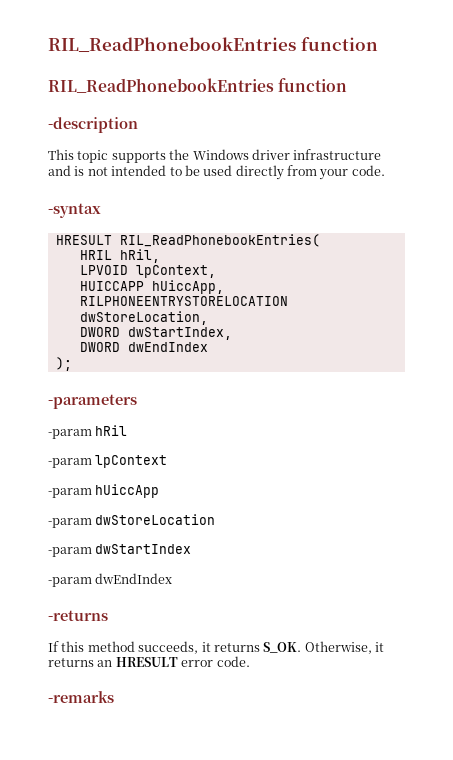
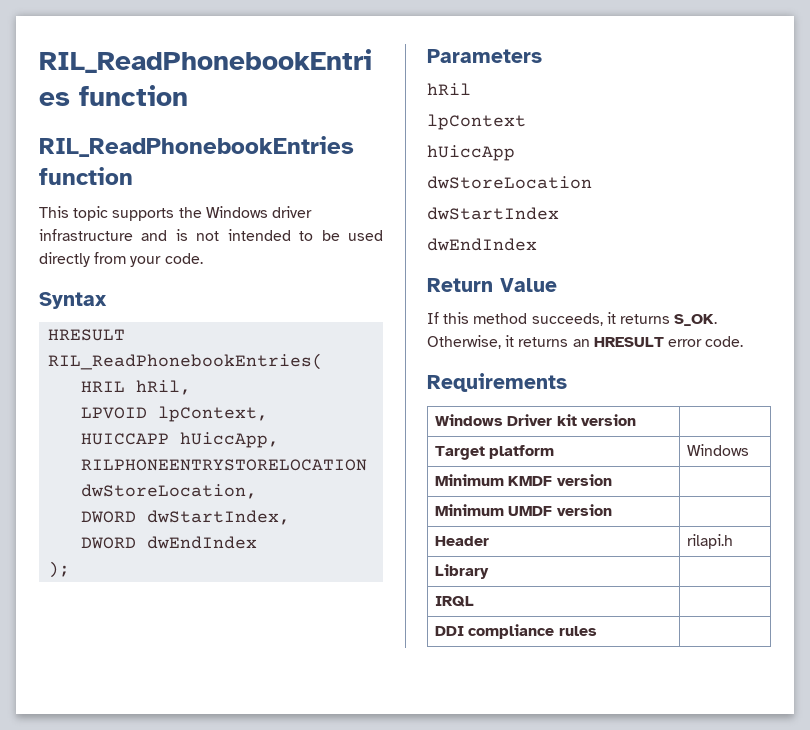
[48,117,138,133] // -description -> (133, 176) none
[48,203,101,218] -syntax -> [39,292,107,309] Syntax
[48,394,137,409] [48,429,92,439] -parameters // -param -> [427,49,542,63] Parameters //
[48,458,92,468] -param -> (471, 89) none
[48,488,92,498] -param -> (526, 122) none
[48,518,92,528] -param -> (515, 153) none
[48,547,92,557] -param -> (592, 182) none
[48,573,173,587] [48,610,108,621] -param dwEndIndex // -returns -> [427,238,537,251] [427,278,557,292] dwEndIndex // Return Value
[48,691,114,703] -remarks -> [427,373,567,392] [435,414,636,426] [435,445,555,460] [687,444,750,456] [435,474,612,486] [435,504,612,516] [435,536,490,546] [687,534,734,549] [435,564,490,579] [435,596,475,607] [435,624,597,639] Requirements // Windows Driver kit version | // Target platform | Windows // Minimum KMDF version | // Minimum UMDF version | // Header | rilapi.h // Library | // IRQL | // DDI compliance rules |

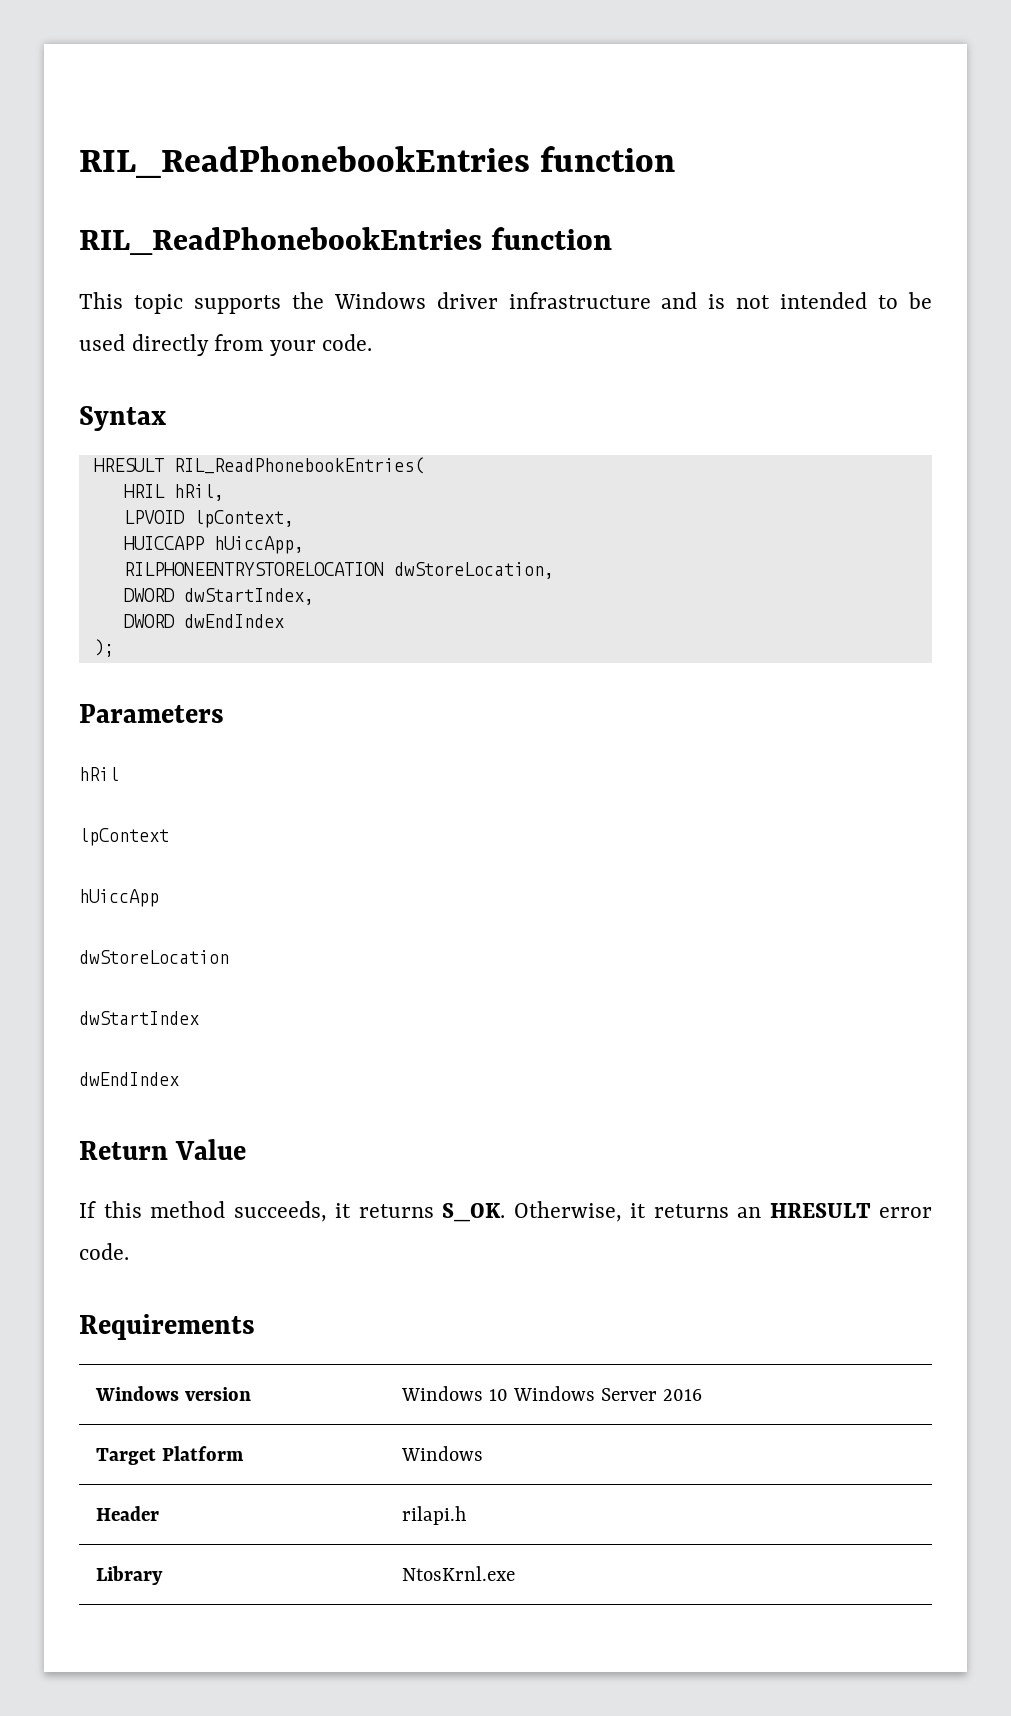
[507,414,636,426] Driver kit version | -> [184,1387,251,1401] [400,1386,702,1401] version | Windows 10 Windows Server 2016
[489,445,555,459] [687,444,750,456] [435,474,612,486] [435,504,612,516] platform | Windows // Minimum KMDF version | // Minimum UMDF version | -> [161,1446,244,1461] [400,1446,483,1461] Platform | Windows
[435,596,475,607] [435,624,597,639] // IRQL | // DDI compliance rules | -> [401,1566,515,1581] NtosKrnl.exe

